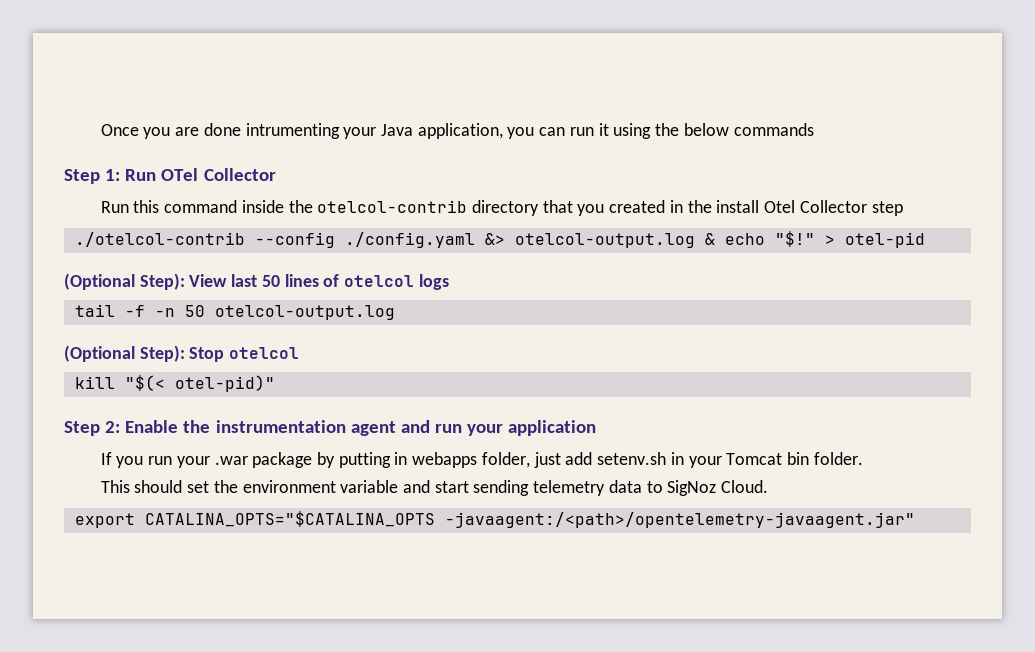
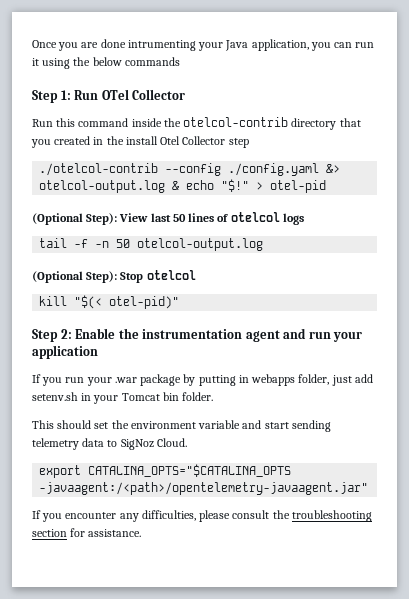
(915, 520) none -> [32,510,372,522] [32,528,142,537] // If you encounter any difficulties, please consult the troubleshooting section for assistance.

